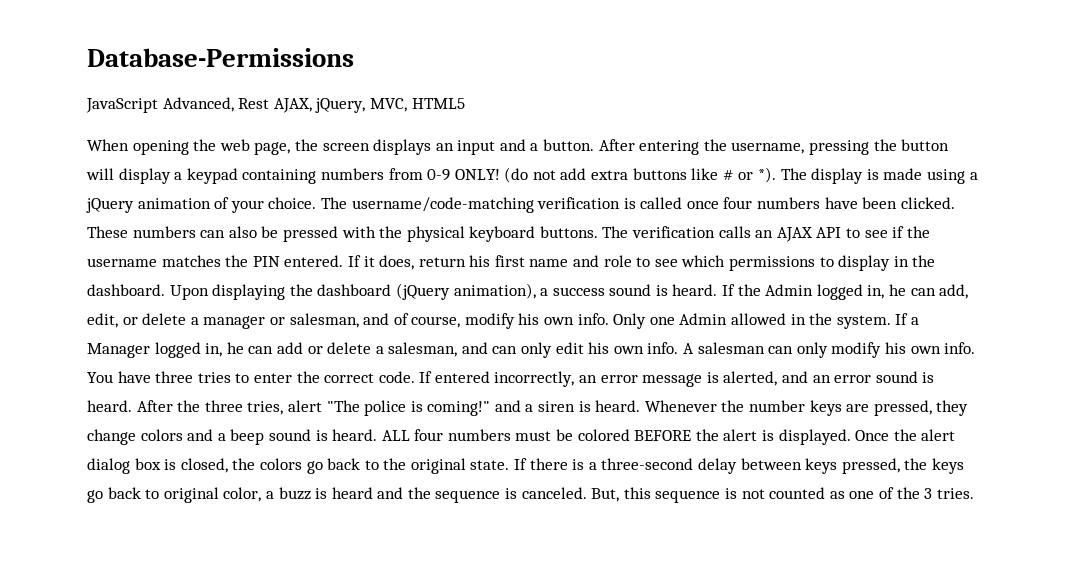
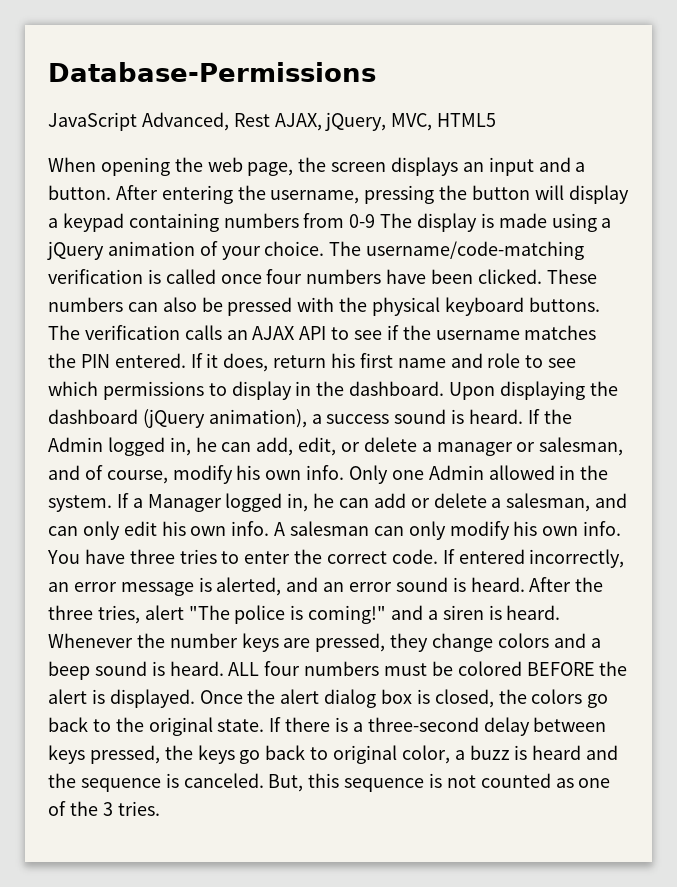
[454,167,777,183] ONLY! (do not add extra buttons like # or *). -> (376, 221) none

